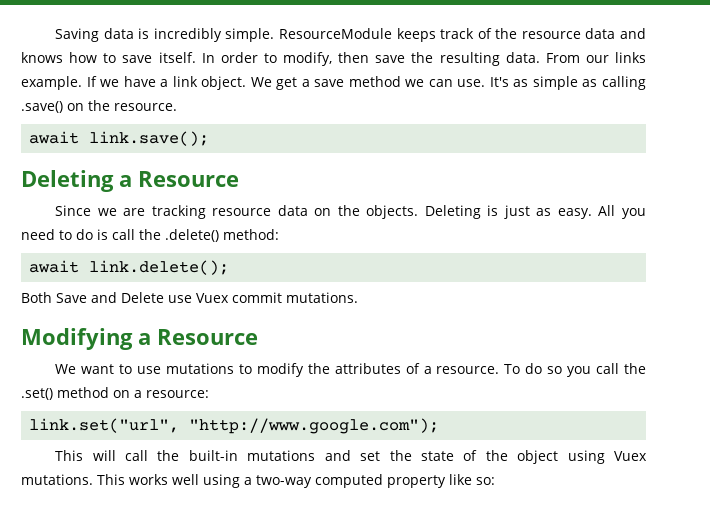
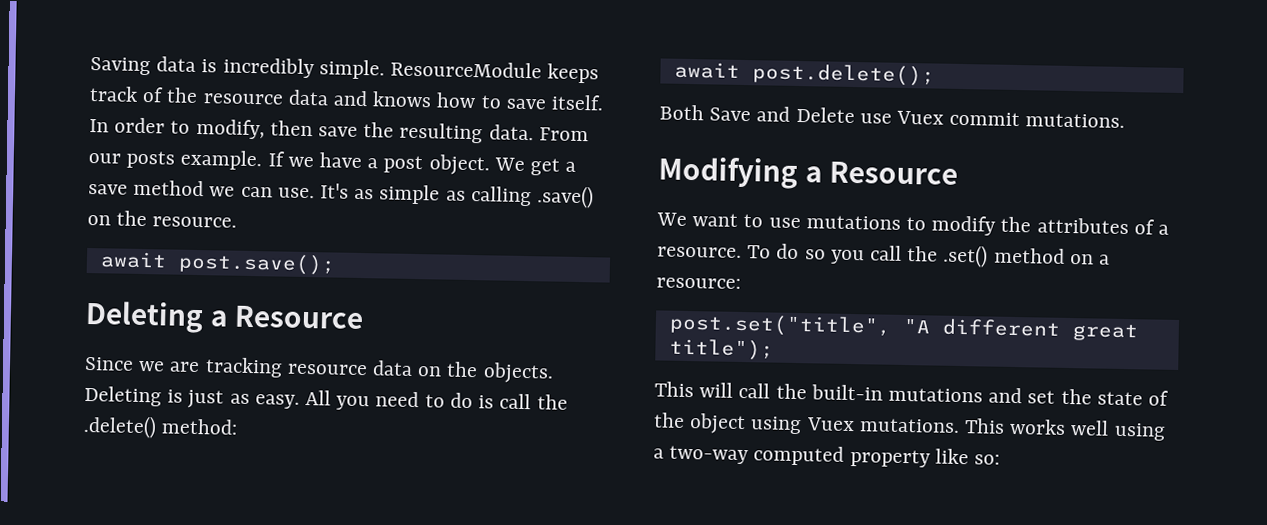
[615,52,646,63] links -> [126,150,176,169] posts
[172,76,198,87] link -> [383,155,424,174] post
[89,131,210,146] link.save(); -> [177,252,336,276] post.save();
[89,260,230,275] link.delete(); -> [751,63,935,87] post.delete();
[29,418,440,434] link.set("url", "http://www.google.com"); -> [668,313,1138,342] [668,338,774,361] post.set("title", "A different great title");

